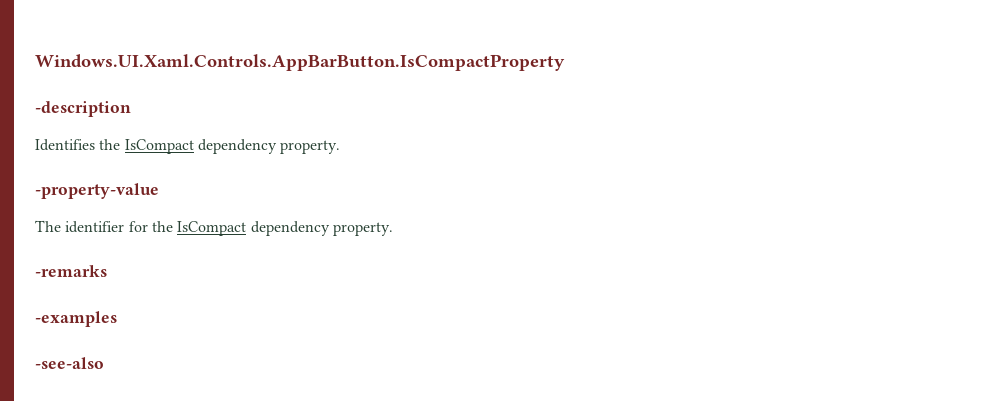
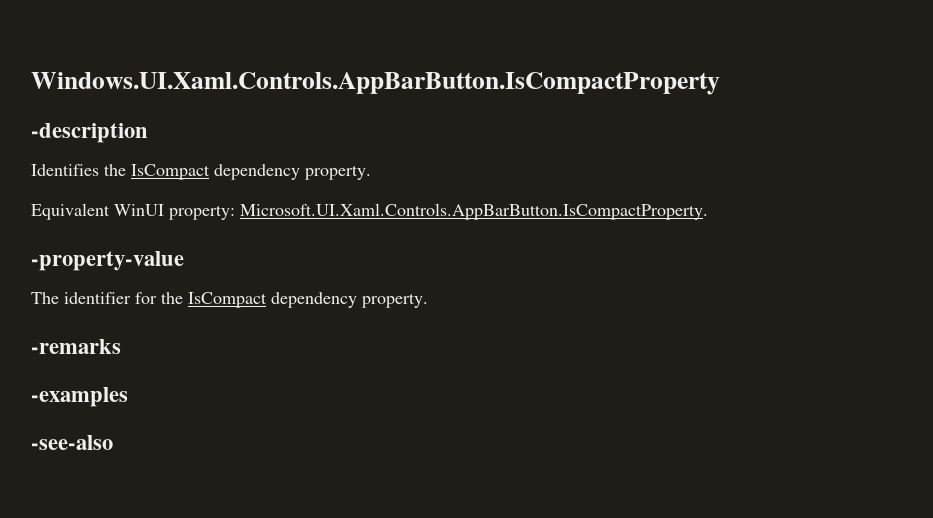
(341, 147) none -> [31,203,708,220] // Equivalent WinUI property: Microsoft.UI.Xaml.Controls.AppBarButton.IsCompactProperty.

